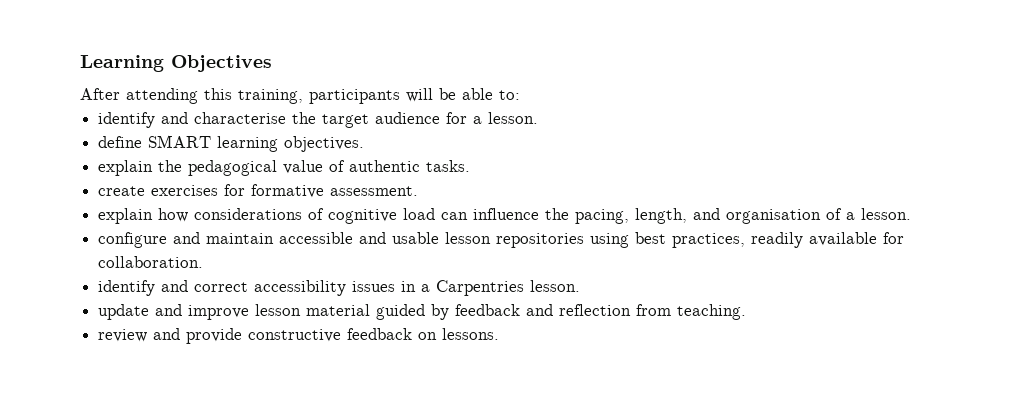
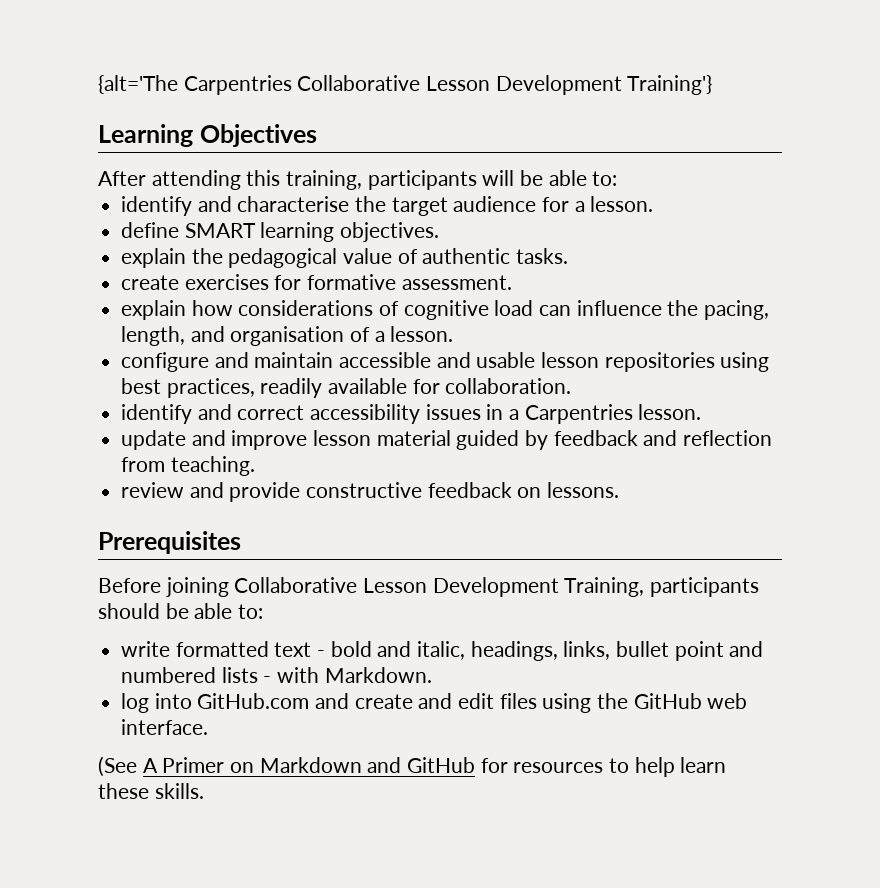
(80, 63) none -> [98,75,713,95] {alt='The Carpentries Collaborative Lesson Development Training'} //
(500, 334) none -> [98,531,241,554] [98,577,760,597] [98,603,264,619] [121,641,764,661] [121,667,432,683] [121,693,748,713] [121,719,209,735] [98,756,727,777] [98,783,204,799] // Prerequisites // Before joining Collaborative Lesson Development Training, participants should be able to: // write formatted text - bold and italic, headings, links, bullet point and numbered lists - with Markdown. // log into GitHub.com and create and edit files using the GitHub web interface. // (See A Primer on Markdown and GitHub for resources to help learn these skills.

